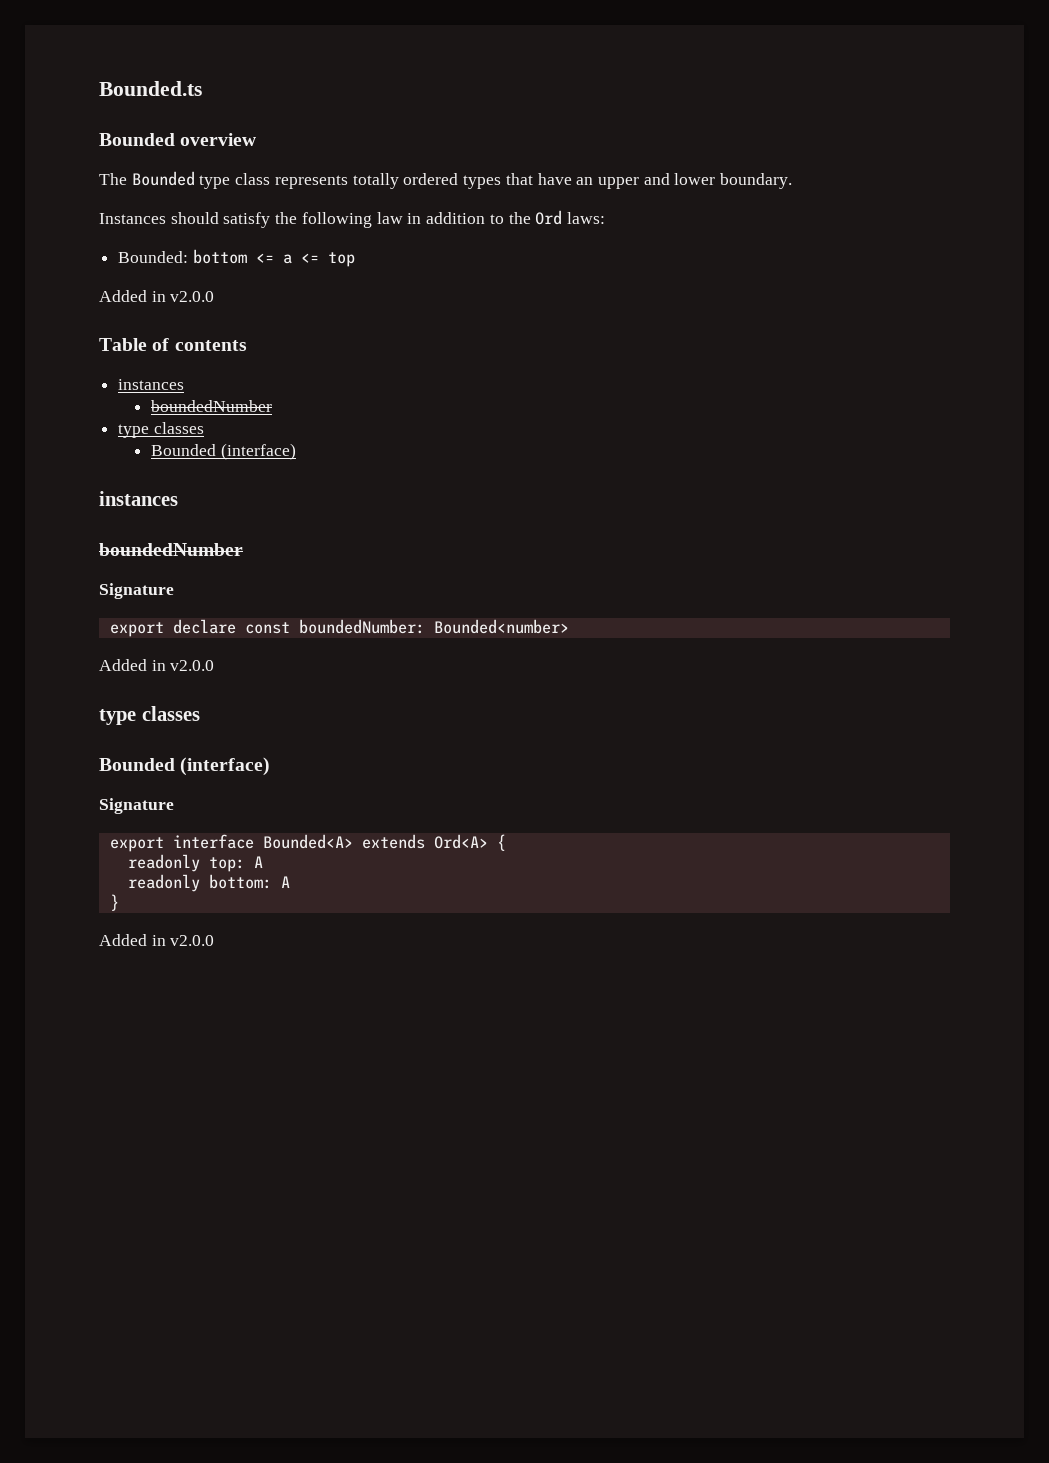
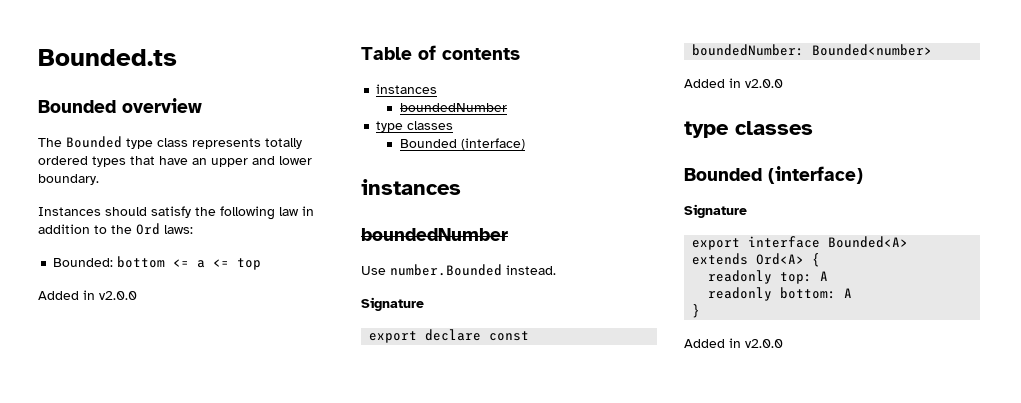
(243, 549) none -> [361,264,556,276] // Use number.Bounded instead.

